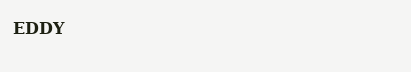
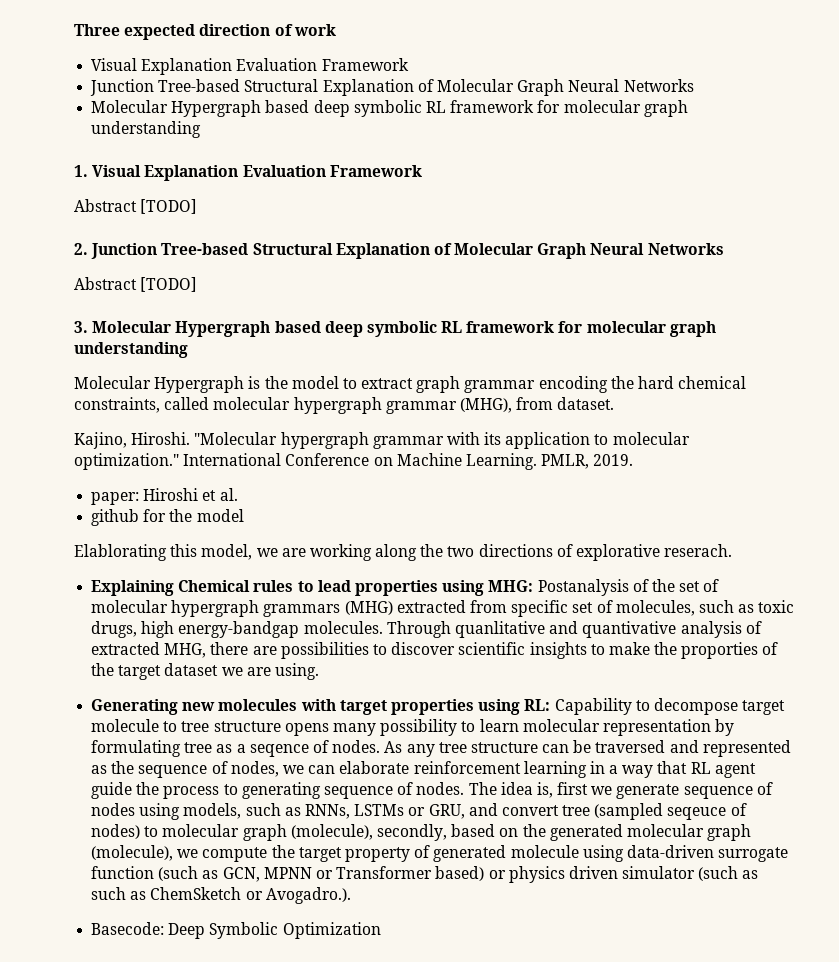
[13,22,65,34] EDDY -> [74,24,336,40] [91,58,409,75] [90,79,694,96] [91,100,688,117] [91,121,202,138] [74,165,422,181] [74,199,198,214] [74,243,724,259] [74,277,198,292] [74,321,716,337] [74,342,188,358] [74,376,747,393] [74,397,615,414] [74,432,690,449] [74,453,634,470] [91,488,238,505] [91,509,244,526] [74,544,733,561] [91,579,720,596] [91,600,795,617] [91,621,762,638] [91,642,779,659] [91,663,319,680] [91,698,786,715] [91,719,735,736] [91,740,791,757] [91,761,756,778] [91,782,773,799] [91,803,747,820] [91,824,752,841] [91,845,789,862] [91,866,759,883] [91,887,351,904] [91,922,381,939] Three expected direction of work // Visual Explanation Evaluation Framework // Junction Tree-based Structural Explanation of Molecular Graph Neural Networks // Molecular Hypergraph based deep symbolic RL framework for molecular graph understanding // 1. Visual Explanation Evaluation Framework // Abstract [TODO] // 2. Junction Tree-based Structural Explanation of Molecular Graph Neural Networks // Abstract [TODO] // 3. Molecular Hypergraph based deep symbolic RL framework for molecular graph understanding // Molecular Hypergraph is the model to extract graph grammar encoding the hard chemical constraints, called molecular hypergraph grammar (MHG), from dataset. // Kajino, Hiroshi. "Molecular hypergraph grammar with its application to molecular optimization." International Conference on Machine Learning. PMLR, 2019. // paper: Hiroshi et al. // github for the model // Elablorating this model, we are working along the two directions of explorative reserach. // Explaining Chemical rules to lead properties using MHG: Postanalysis of the set of molecular hypergraph grammars (MHG) extracted from specific set of molecules, such as toxic drugs, high energy-bandgap molecules. Through quanlitative and quantivative analysis of extracted MHG, there are possibilities to discover scientific insights to make the proporties of the target dataset we are using. // Generating new molecules with target properties using RL: Capability to decompose target molecule to tree structure opens many possibility to learn molecular representation by formulating tree as a seqence of nodes. As any tree structure can be traversed and represented as the sequence of nodes, we can elaborate reinforcement learning in a way that RL agent guide the process to generating sequence of nodes. The idea is, first we generate sequence of nodes using models, such as RNNs, LSTMs or GRU, and convert tree (sampled seqeuce of nodes) to molecular graph (molecule), secondly, based on the generated molecular graph (molecule), we compute the target property of generated molecule using data-driven surrogate function (such as GCN, MPNN or Transformer based) or physics driven simulator (such as such as ChemSketch or Avogadro.). // Basecode: Deep Symbolic Optimization

